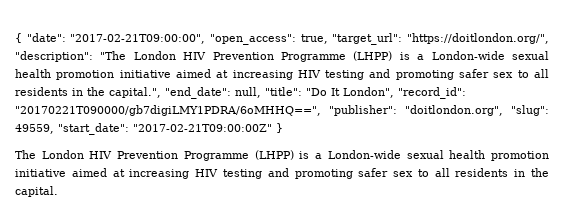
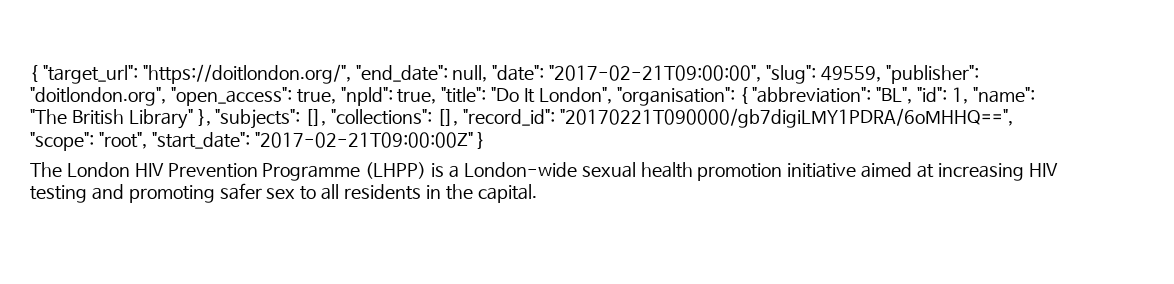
[15,33,549,45] [15,51,549,62] [15,69,550,80] [15,87,466,99] [15,105,549,116] [15,124,54,134] { "date": "2017-02-21T09:00:00", "open_access": true, "target_url": "https://doitlondon.org/", "description": "The London HIV Prevention Programme (LHPP) is a London-wide sexual health promotion initiative aimed at increasing HIV testing and promoting safer sex to all residents in the capital.", "end_date": null, "title": "Do It London", "record_id": "20170221T090000/gb7digiLMY1PDRA/6oMHHQ==", "publisher": "doitlondon.org", "slug": 49559, -> [30,64,979,84] [30,87,1035,106] [30,108,1013,129] [30,132,147,151] { "target_url": "https://doitlondon.org/", "end_date": null, "date": "2017-02-21T09:00:00", "slug": 49559, "publisher": "doitlondon.org", "open_access": true, "npld": true, "title": "Do It London", "organisation": { "abbreviation": "BL", "id": 1, "name": "The British Library" }, "subjects": [], "collections": [], "record_id": "20170221T090000/gb7digiLMY1PDRA/6oMHHQ==", "scope": "root",

